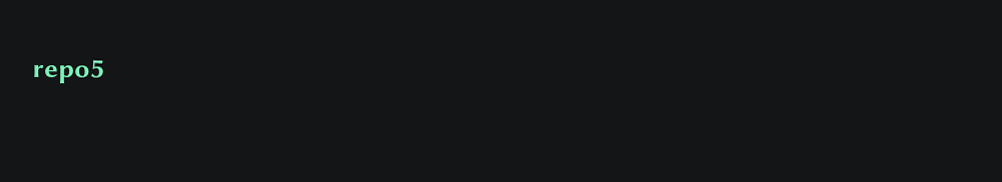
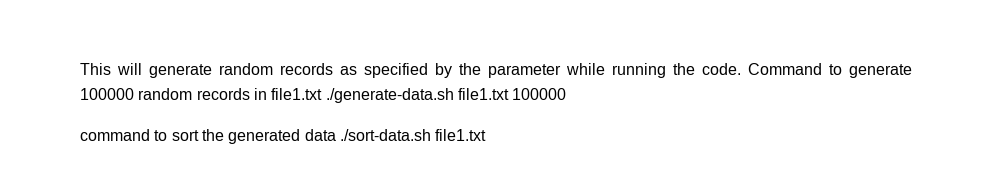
[32,58,105,84] repo5 -> [80,63,912,78] [80,88,567,103] [80,129,487,144] This will generate random records as specified by the parameter while running the code. Command to generate 100000 random records in file1.txt ./generate-data.sh file1.txt 100000 // command to sort the generated data ./sort-data.sh file1.txt

